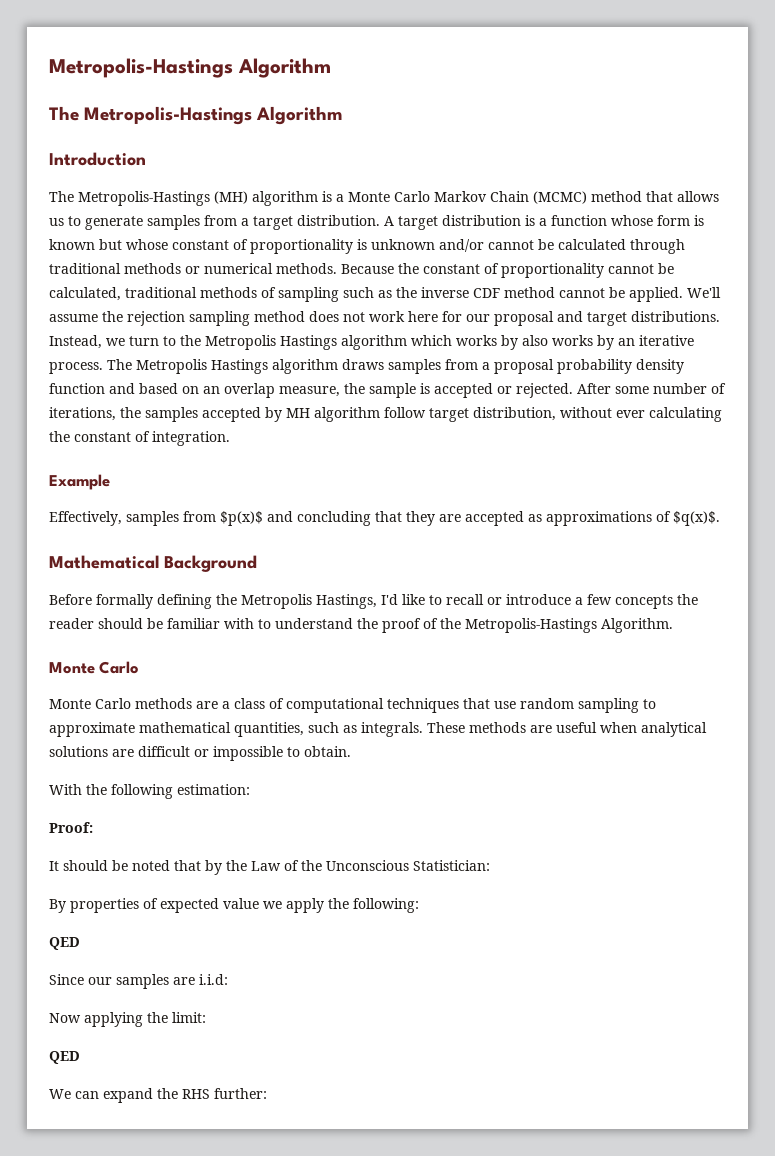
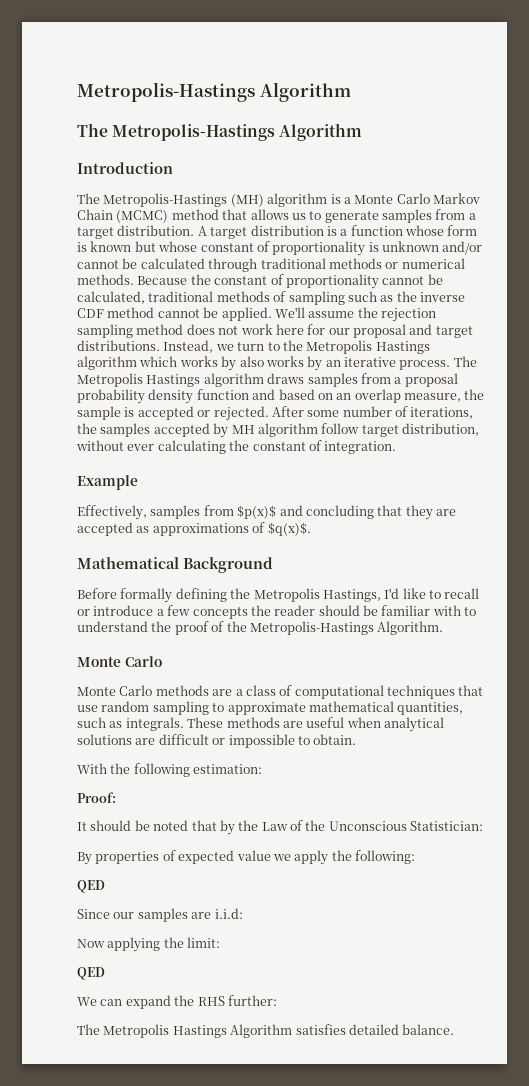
(267, 1093) none -> [77,1024,455,1038] // The Metropolis Hastings Algorithm satisfies detailed balance.

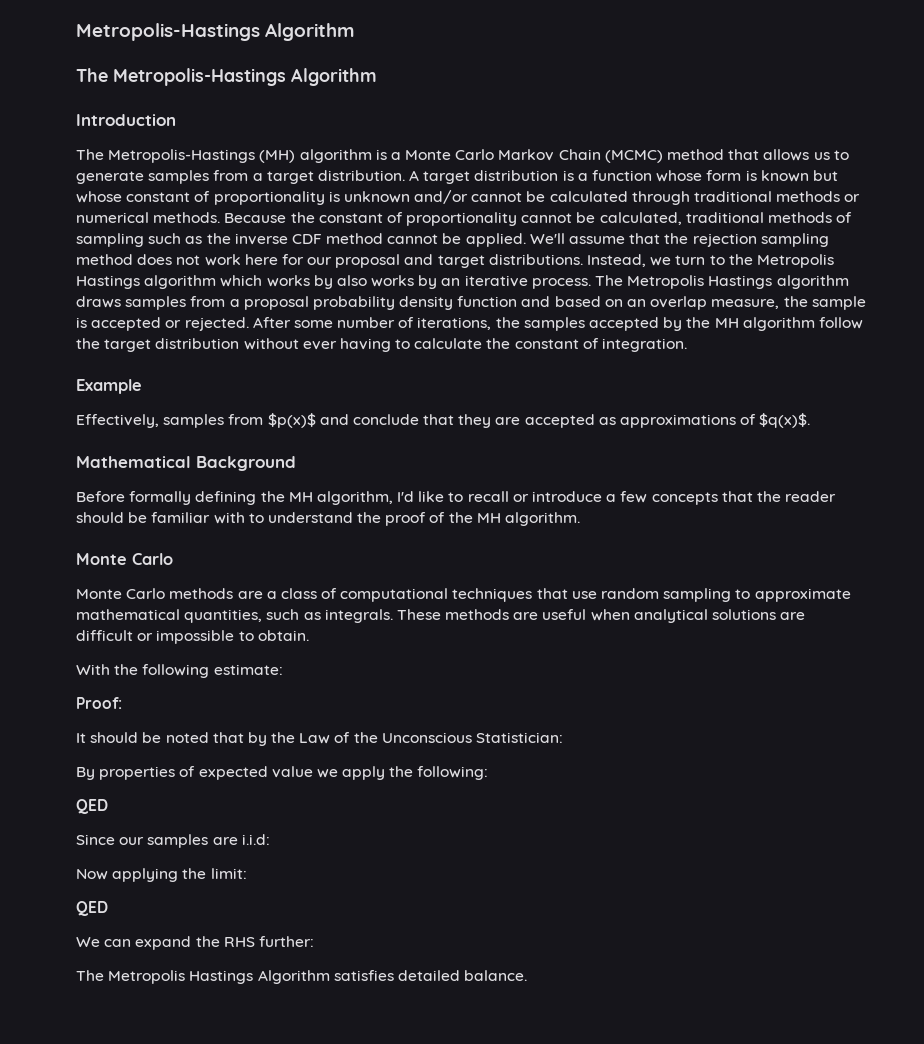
(355, 314) none -> [629,233,661,244] that
(229, 430) none -> [686,317,711,328] the
[361,423,479,437] [76,440,226,454] target distribution, without ever calculating -> [76,338,483,352] the target distribution without ever having to calculate
[305,505,374,519] concluding -> [352,414,419,425] conclude
[253,588,381,602] Metropolis Hastings, -> [288,491,393,505] MH algorithm,
(248, 613) none -> [721,491,753,502] that
[249,621,444,635] Metropolis-Hastings Algorithm. -> [476,512,581,526] MH algorithm.
[193,764,263,774] estimation: -> [213,664,283,675] estimate:

